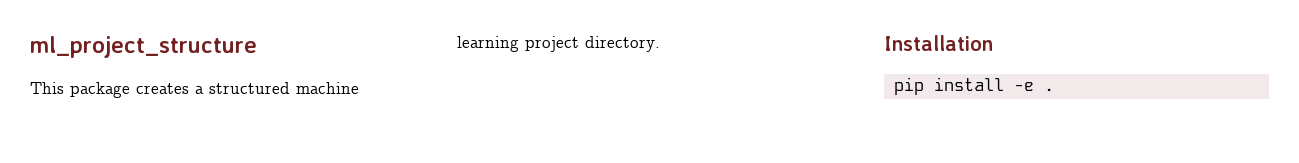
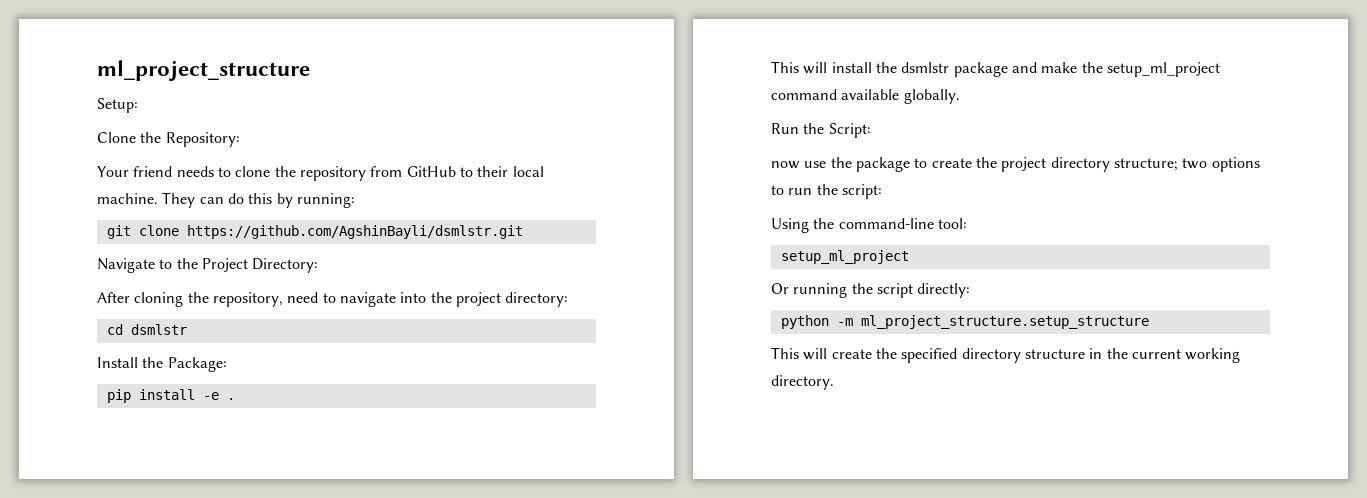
[30,82,359,98] [457,36,660,52] [884,35,993,51] [893,77,1054,95] This package creates a structured machine learning project directory. // Installation // pip install -e . -> [97,98,138,113] [97,132,240,147] [97,166,544,181] [97,192,355,208] [106,225,523,239] [97,258,319,273] [97,292,569,307] [106,324,187,335] [97,357,227,372] [106,389,235,403] [771,61,1220,77] [771,89,960,104] [771,123,871,138] [771,157,1260,172] [771,184,882,199] [771,218,967,233] [780,250,909,264] [771,283,971,298] [780,315,1149,329] [771,347,1241,363] [771,375,834,390] Setup: // Clone the Repository: // Your friend needs to clone the repository from GitHub to their local machine. They can do this by running: // git clone https://github.com/AgshinBayli/dsmlstr.git // Navigate to the Project Directory: // After cloning the repository, need to navigate into the project directory: // cd dsmlstr // Install the Package: // pip install -e . // This will install the dsmlstr package and make the setup_ml_project command available globally. // Run the Script: // now use the package to create the project directory structure; two options to run the script: // Using the command-line tool: // setup_ml_project // Or running the script directly: // python -m ml_project_structure.setup_structure // This will create the specified directory structure in the current working directory.

